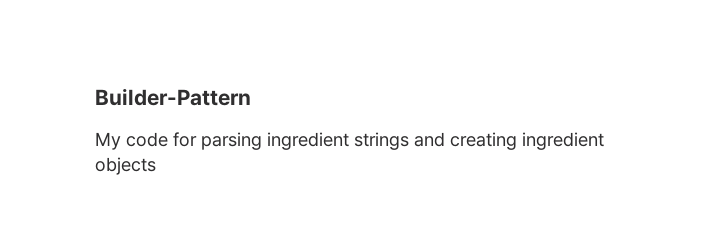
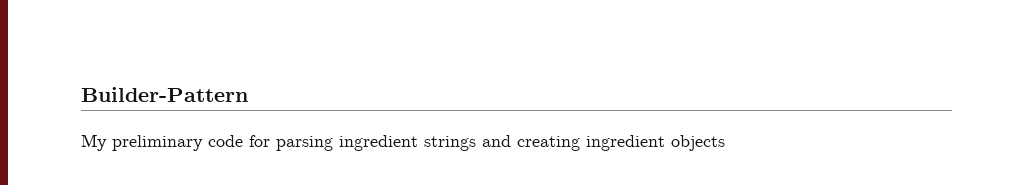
(121, 141) none -> [112,135,203,151] preliminary

